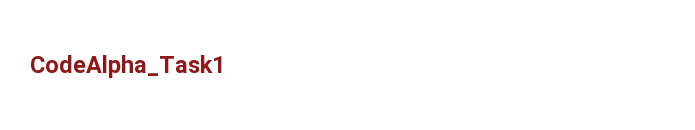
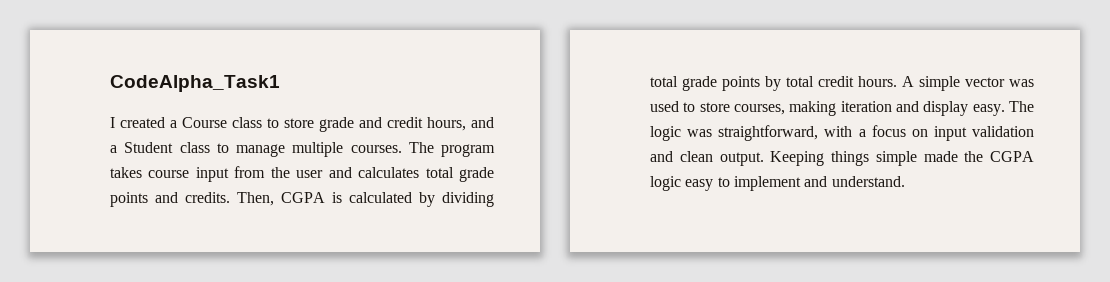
(225, 66) none -> [110,117,494,132] [110,142,495,157] [110,166,495,182] [110,192,494,207] [650,76,1034,91] [650,101,1034,116] [650,125,1034,141] [650,151,1034,166] [650,176,905,191] // I created a Course class to store grade and credit hours, and a Student class to manage multiple courses. The program takes course input from the user and calculates total grade points and credits. Then, CGPA is calculated by dividing total grade points by total credit hours. A simple vector was used to store courses, making iteration and display easy. The logic was straightforward, with a focus on input validation and clean output. Keeping things simple made the CGPA logic easy to implement and understand.

